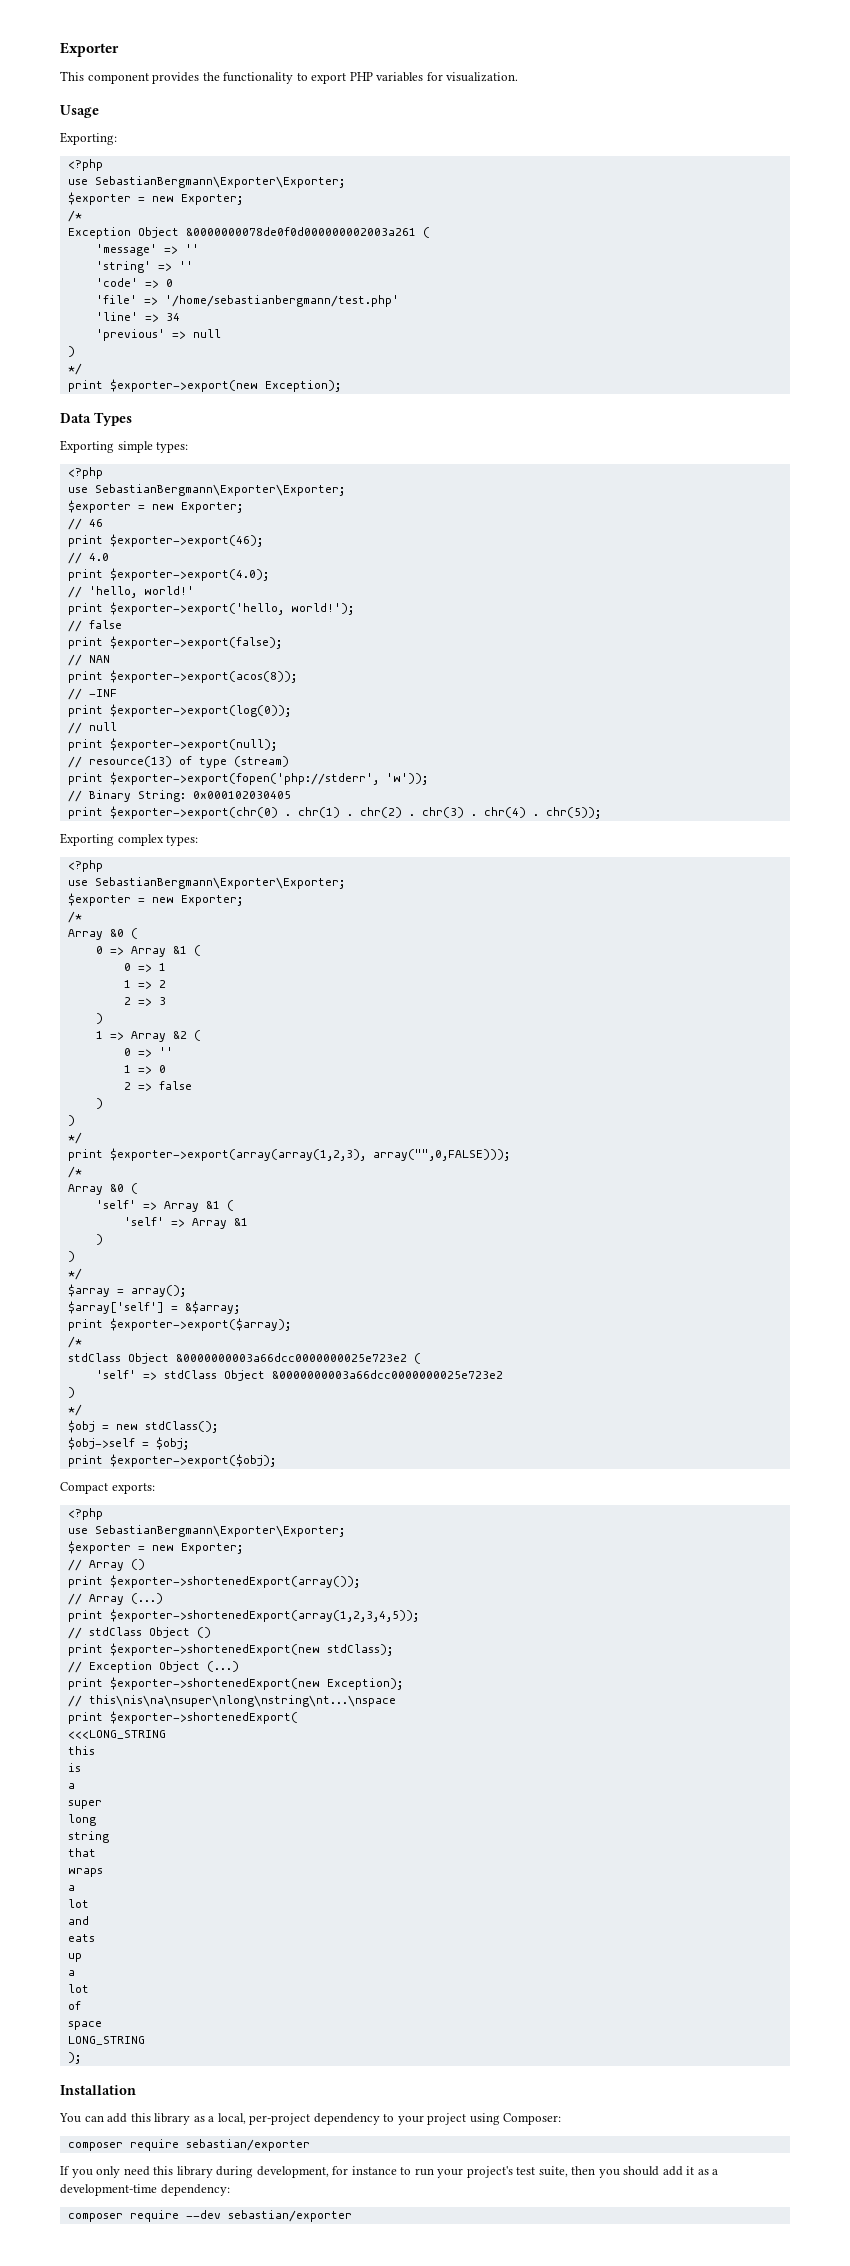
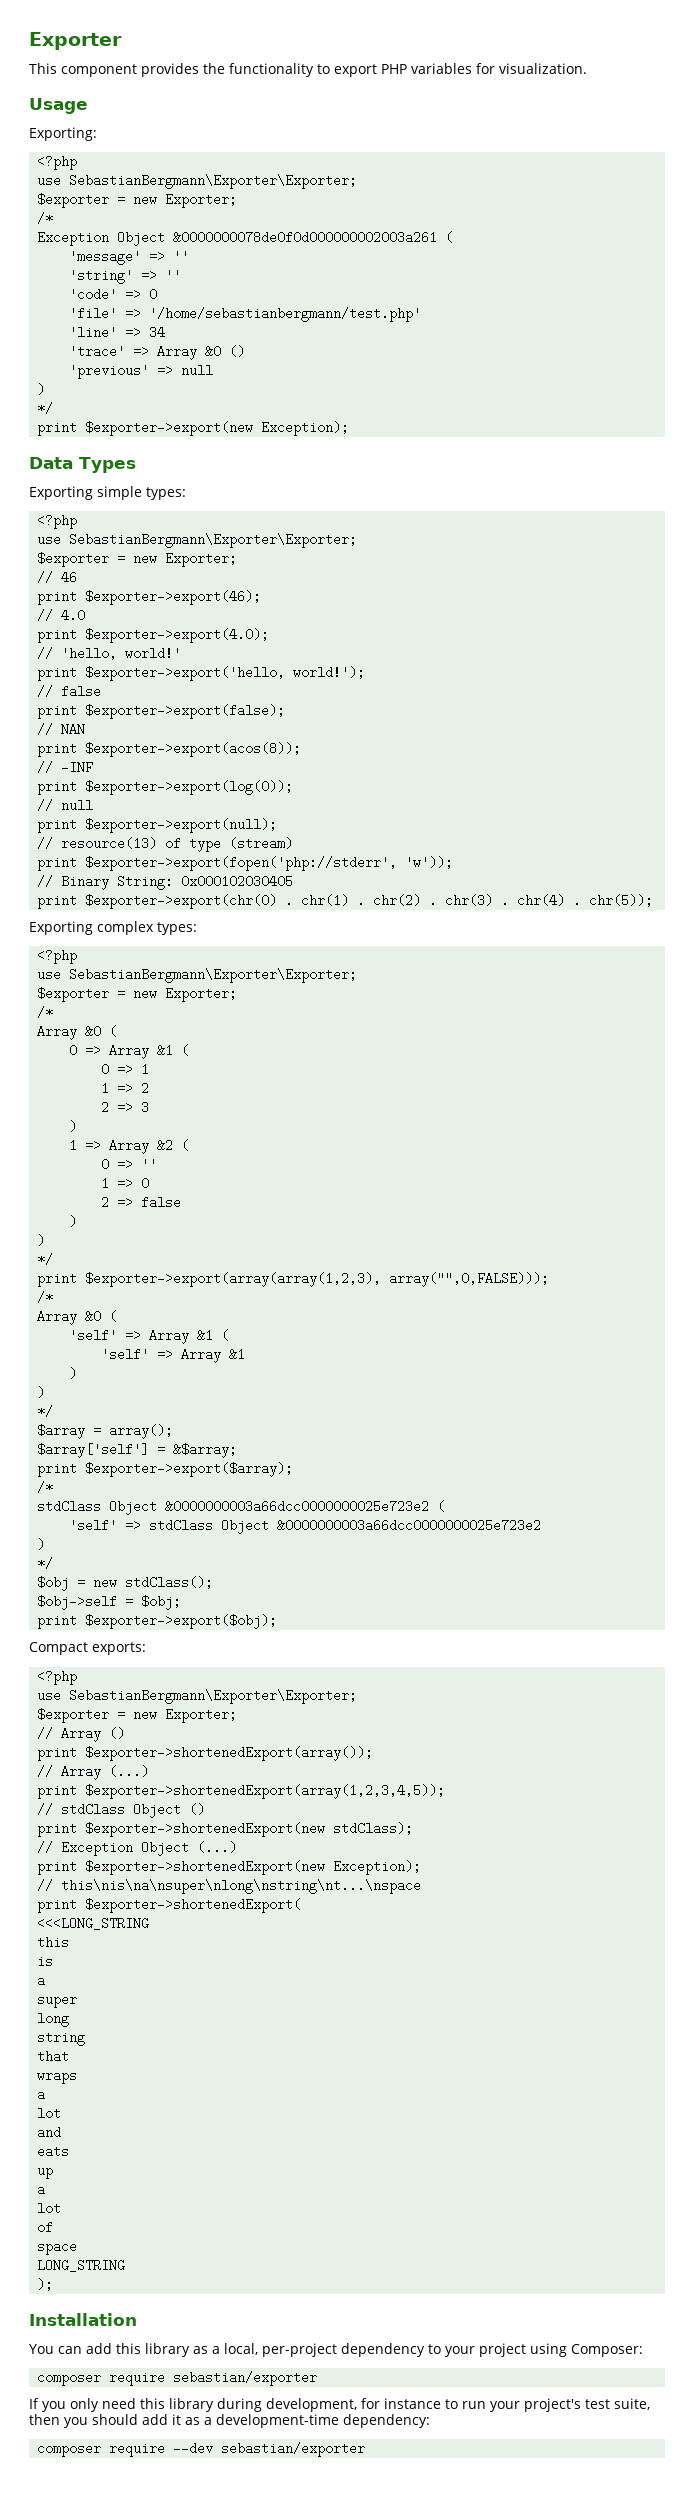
(180, 317) none -> [69,345,246,360] // 'trace' => Array &0 ()

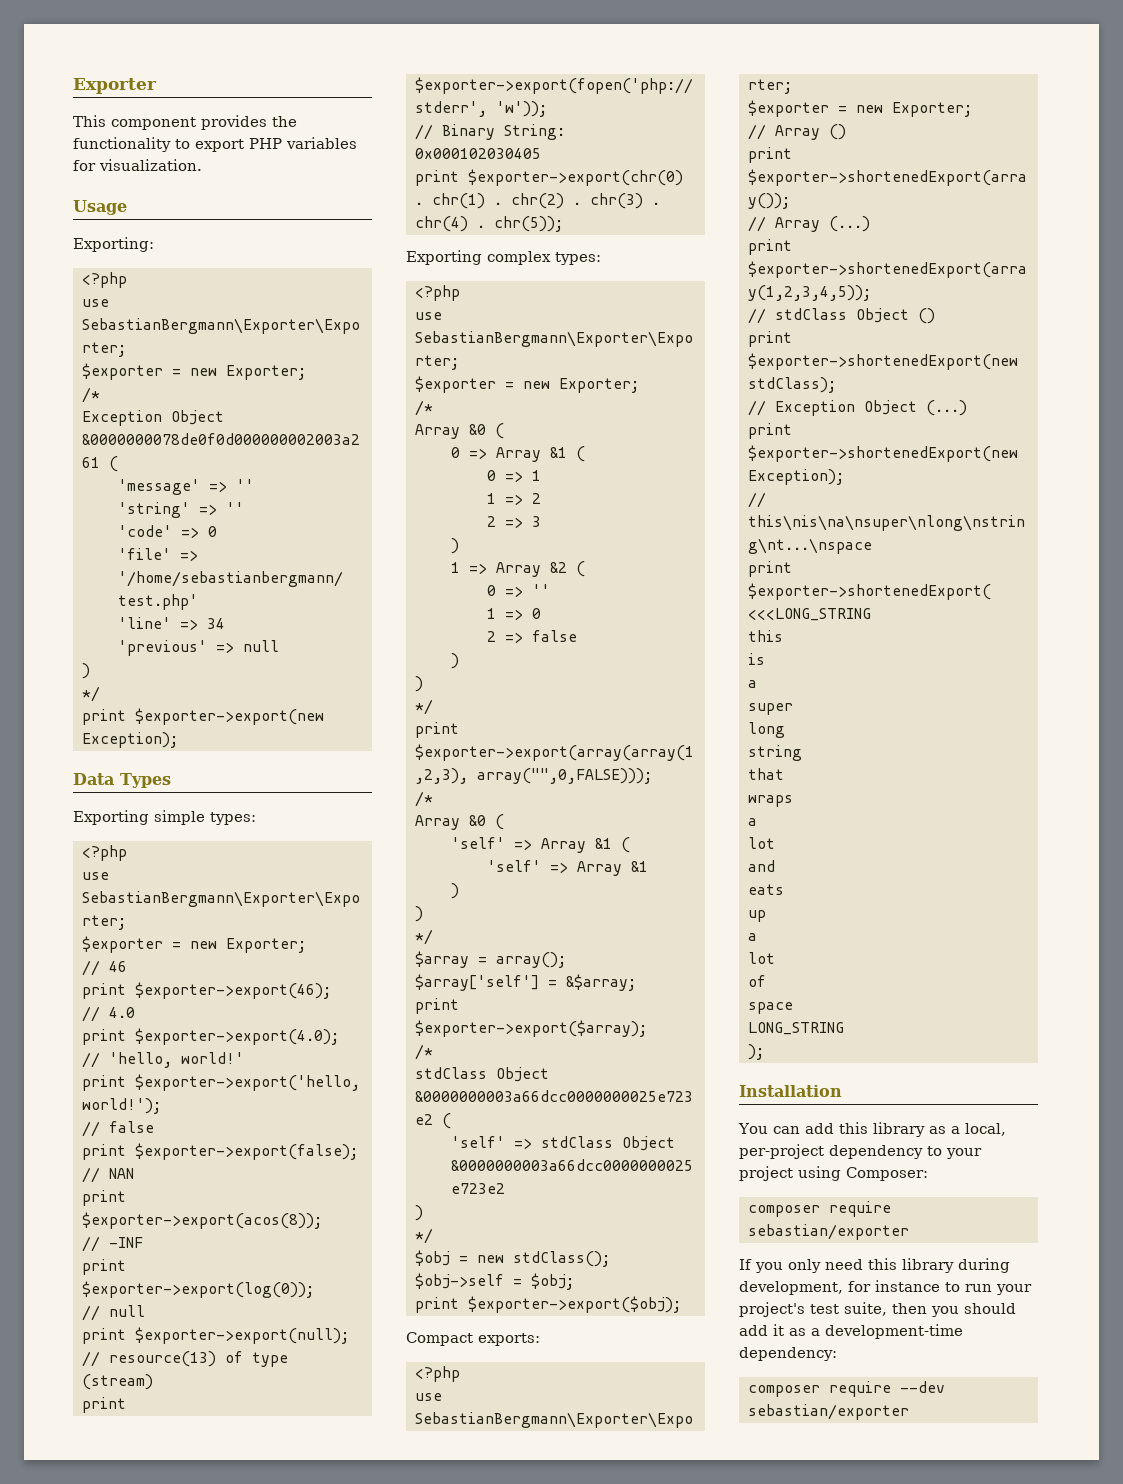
[69,345,246,360] // 'trace' => Array &0 () -> (225, 623) none

